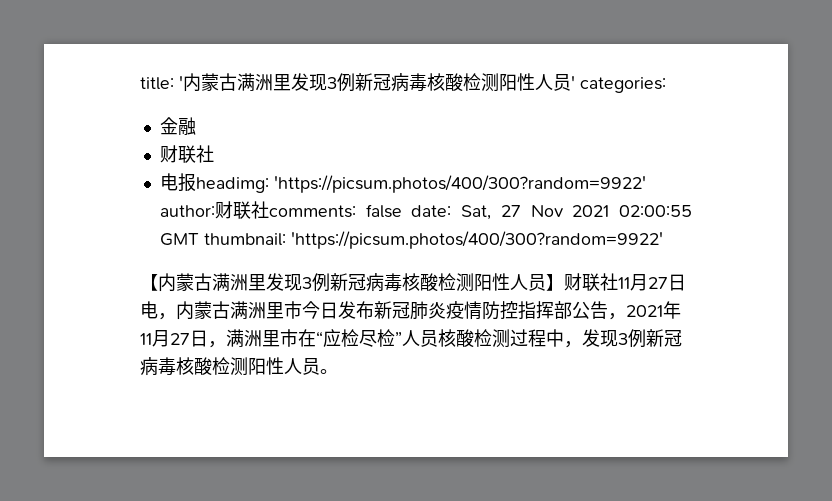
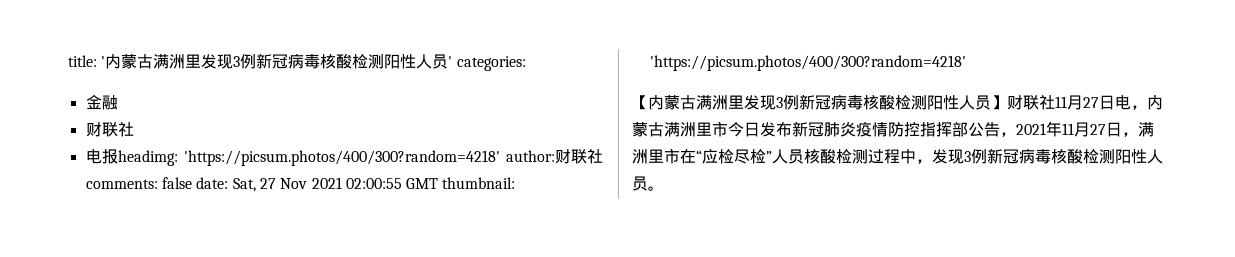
[273,175,646,193] 'https://picsum.photos/400/300?random=9922' -> [183,150,500,166] 'https://picsum.photos/400/300?random=4218'
[290,231,663,249] 'https://picsum.photos/400/300?random=9922' -> [649,55,966,71] 'https://picsum.photos/400/300?random=4218'

